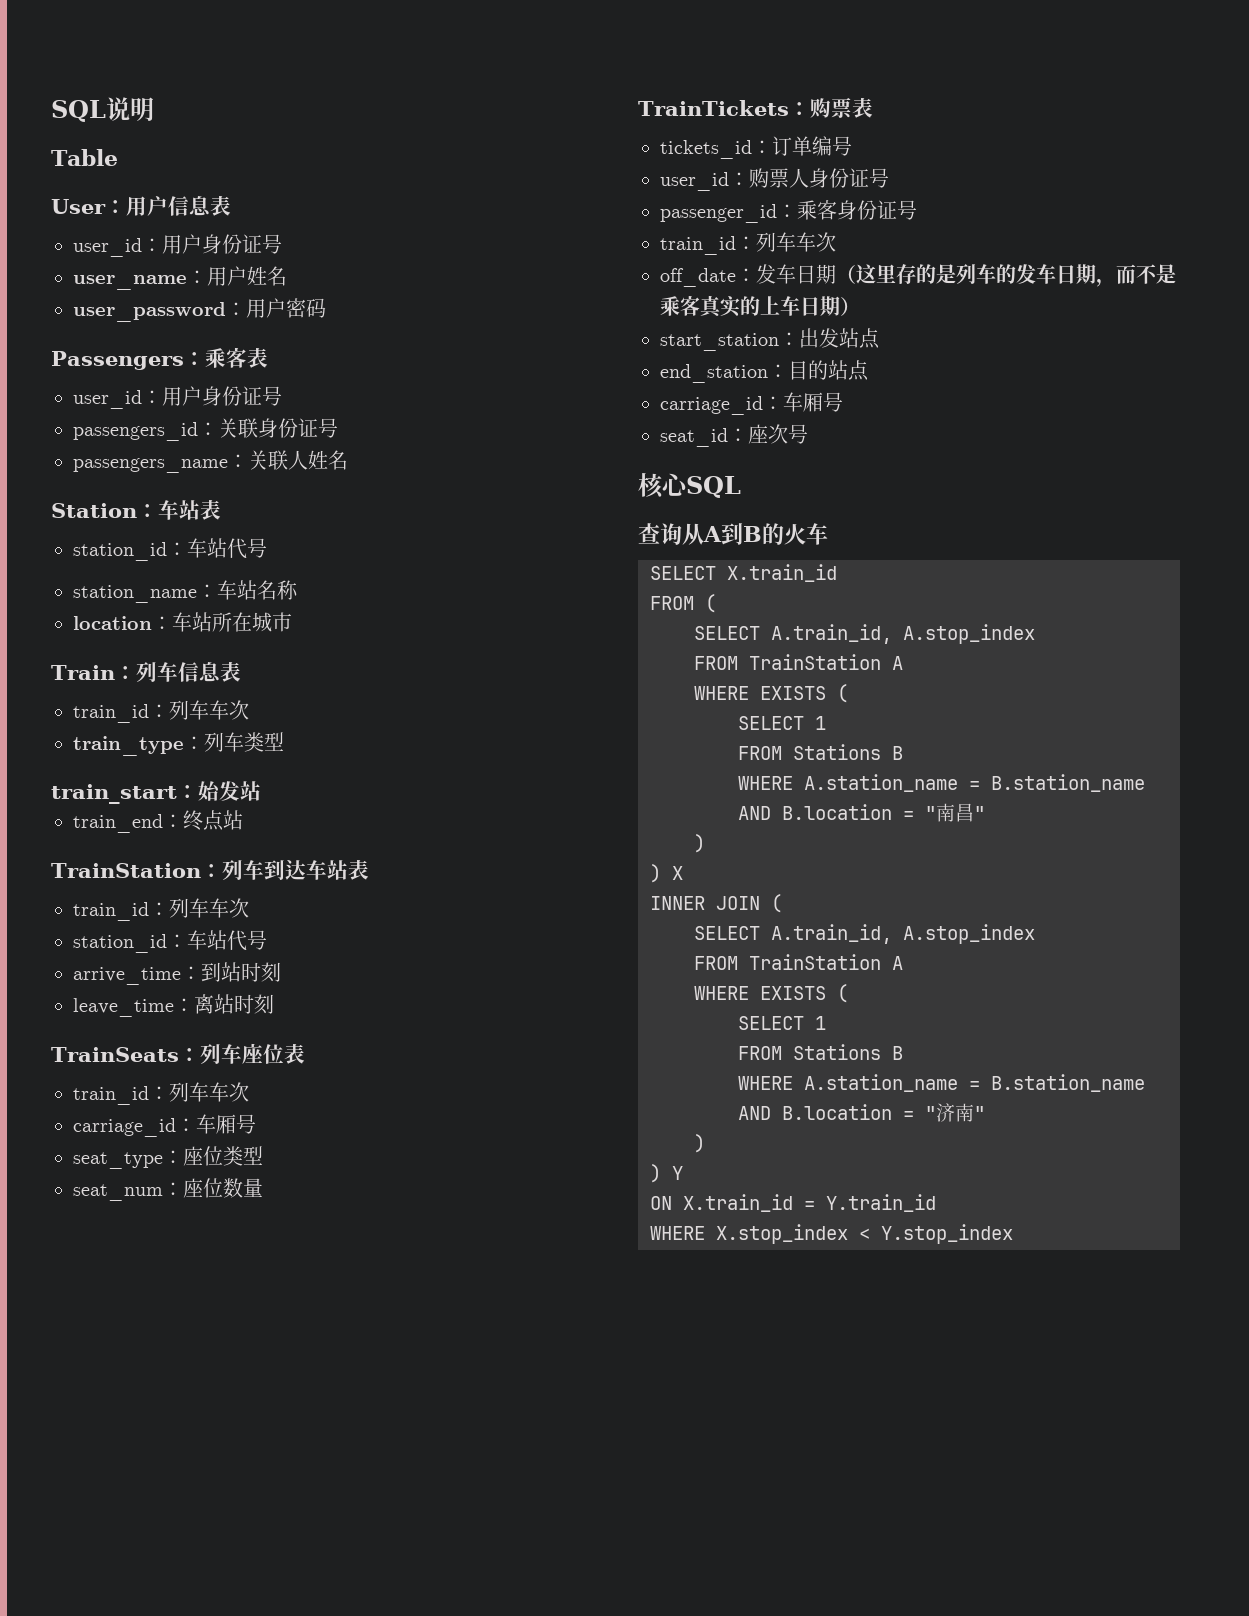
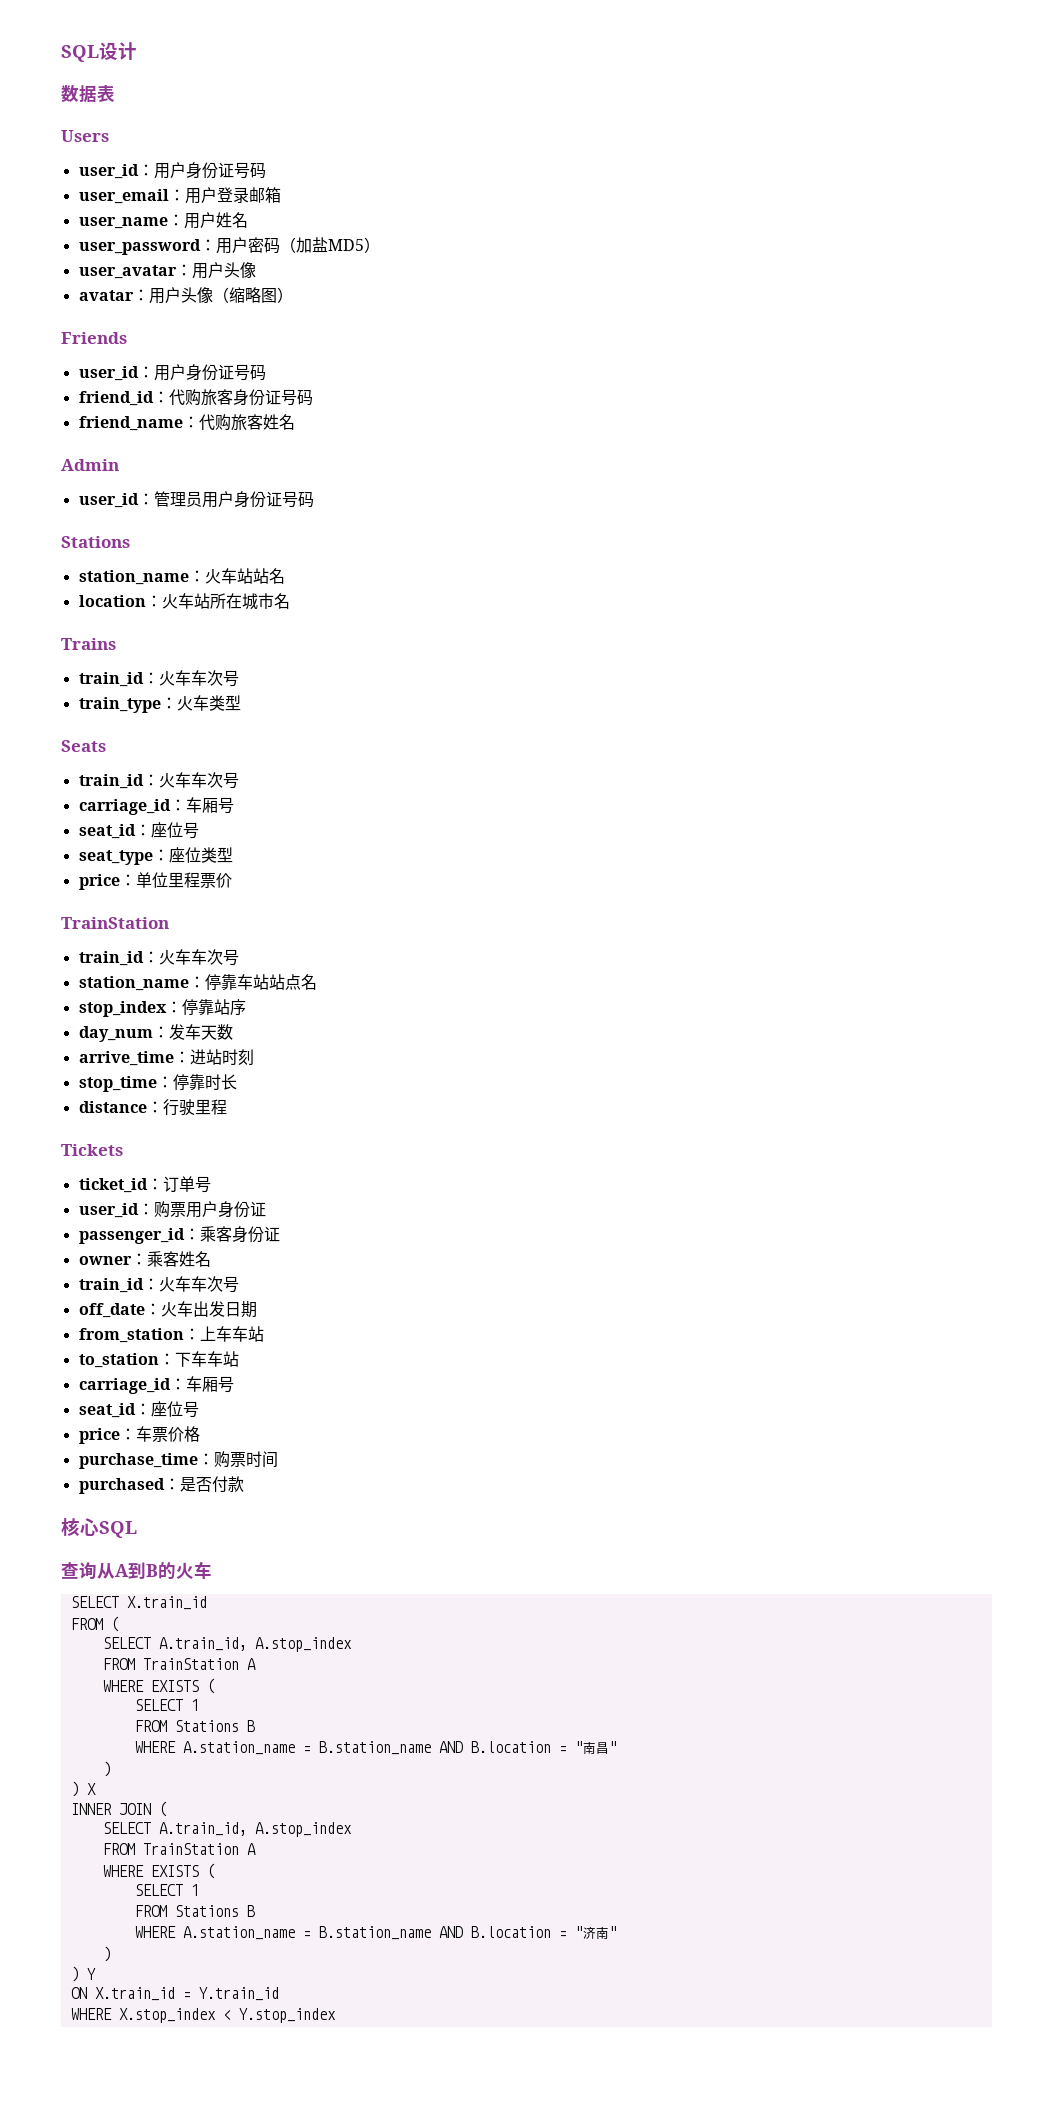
[51,97,154,122] [51,149,118,166] [51,195,231,216] [73,234,282,257] SQL说明 // Table // User：用户信息表 // user_id：用户身份证号 -> [61,42,137,62] [61,85,115,103] [61,130,109,142] [78,162,266,179] [78,187,281,204] SQL设计 // 数据表 // Users // user_id：用户身份证号码 // user_email：用户登录邮箱
[51,347,268,370] [73,386,282,409] [73,418,338,441] [73,450,348,473] [51,499,221,520] [73,538,267,561] [73,580,237,603] // Passengers：乘客表 // user_id：用户身份证号 // passengers_id：关联身份证号 // passengers_name：关联人姓名 // Station：车站表 // station_id：车站代号 // station_name：车 -> [279,237,380,253] [78,262,256,279] [78,287,293,304] [61,332,127,344] [78,364,266,381] [78,389,313,406] [78,414,295,431] [61,459,119,471] [78,491,314,508] [61,536,130,548] [78,568,253,585] （加盐MD5） // user_avatar：用户头像 // avatar：用户头像（缩略图） // Friends // user_id：用户身份证号码 // friend_id：代购旅客身份证号码 // friend_name：代购旅客姓名 // Admin // user_id：管理员用户身份证号码 // Stations // station_name：火车站
[277,580,298,600] 称 -> (285, 576) none
(172, 623) none -> [161,594,178,609] 火
[51,661,241,683] [73,700,249,723] // Train：列车信息表 // train_id：列车车次 -> [273,593,290,609] [61,638,116,650] [78,670,239,687] 名 // Trains // train_id：火车车次号
[204,732,224,752] 列 -> [176,696,193,711] 火
[51,781,261,804] [73,810,243,833] [51,859,369,881] [73,898,249,921] [73,930,267,953] [73,962,281,985] [73,994,274,1017] [51,1043,305,1065] [73,1082,249,1105] [73,1114,256,1137] [73,1146,263,1169] [73,1178,263,1201] [638,97,873,119] [660,136,852,159] [660,168,889,191] [660,200,917,223] [660,232,836,255] [660,264,1176,287] [660,295,860,318] [660,328,880,351] [660,360,869,383] [660,392,843,415] [660,424,808,447] train_start：始发站 // train_end：终点站 // TrainStation：列车到达车站表 // train_id：列车车次 // station_id：车站代号 // arrive_time：到站时刻 // leave_time：离站时刻 // TrainSeats：列车座位表 // train_id：列车车次 // carriage_id：车厢号 // seat_type：座位类型 // seat_num：座位数量 // TrainTickets：购票表 // tickets_id：订单编号 // user_id：购票人身份证号 // passenger_id：乘客身份证号 // train_id：列车车次 // off_date：发车日期（这里存的是列车的发车日期，而不是乘客真实的上车日期） // start_station：出发站点 // end_station：目的站点 // carriage_id：车厢号 // seat_id：座次号 -> [61,740,106,752] [78,772,239,789] [78,797,234,815] [78,822,199,839] [78,847,233,865] [78,872,232,890] [61,917,169,929] [78,949,239,966] [78,974,317,991] [78,999,246,1017] [78,1024,233,1042] [78,1049,254,1066] [78,1074,237,1092] [78,1099,227,1116] [61,1144,123,1156] [78,1176,211,1193] [78,1201,266,1218] [78,1226,280,1244] [78,1251,211,1267] [78,1276,239,1293] [78,1301,257,1318] [78,1326,264,1343] [78,1351,239,1368] [78,1376,234,1394] [78,1401,199,1418] [78,1426,200,1444] [78,1451,278,1469] [78,1476,244,1494] Seats // train_id：火车车次号 // carriage_id：车厢号 // seat_id：座位号 // seat_type：座位类型 // price：单位里程票价 // TrainStation // train_id：火车车次号 // station_name：停靠车站站点名 // stop_index：停靠站序 // day_num：发车天数 // arrive_time：进站时刻 // stop_time：停靠时长 // distance：行驶里程 // Tickets // ticket_id：订单号 // user_id：购票用户身份证 // passenger_id：乘客身份证 // owner：乘客姓名 // train_id：火车车次号 // off_date：火车出发日期 // from_station：上车车站 // to_station：下车车站 // carriage_id：车厢号 // seat_id：座位号 // price：车票价格 // purchase_time：购票时间 // purchased：是否付款

